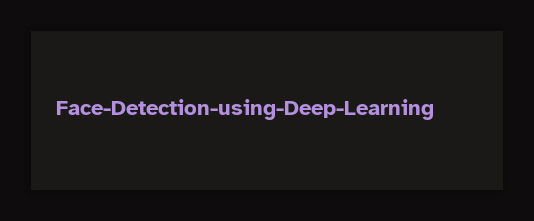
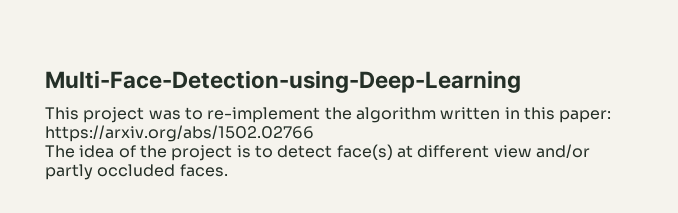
[56,99,434,120] Face-Detection-using-Deep-Learning -> [45,70,521,93] [45,107,612,123] [45,125,314,142] [45,144,590,161] [45,164,228,180] Multi-Face-Detection-using-Deep-Learning // This project was to re-implement the algorithm written in this paper: https://arxiv.org/abs/1502.02766 // The idea of the project is to detect face(s) at different view and/or partly occluded faces.

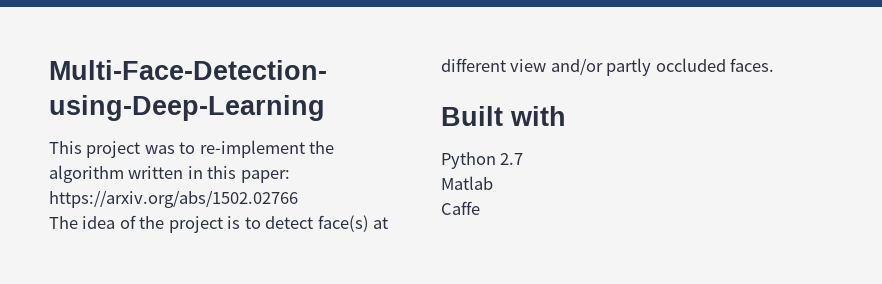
(228, 170) none -> [441,106,566,126] [441,152,524,169] [441,176,493,190] [441,201,480,215] // Built with // Python 2.7 // Matlab // Caffe

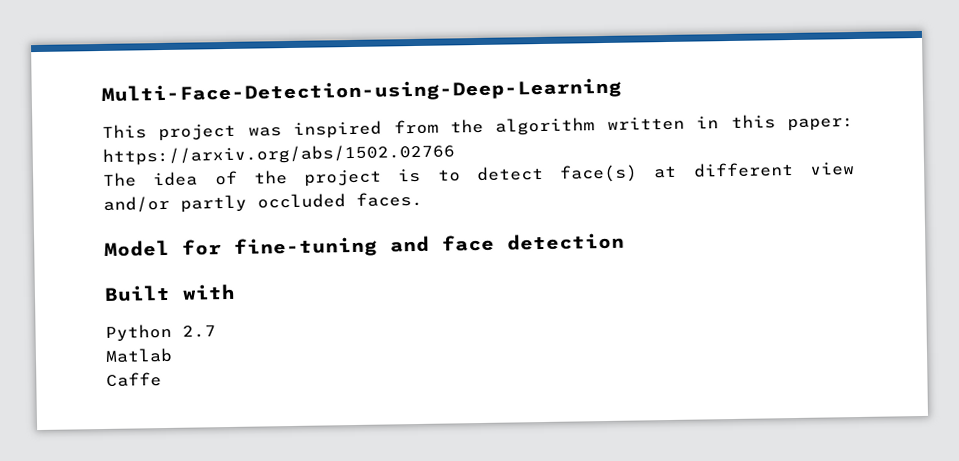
[179,140,305,158] to re-implement -> [293,119,439,139] inspired from
(775, 65) none -> [104,232,625,258] // Model for fine-tuning and face detection

